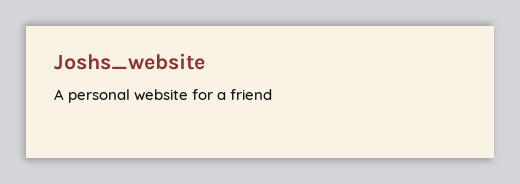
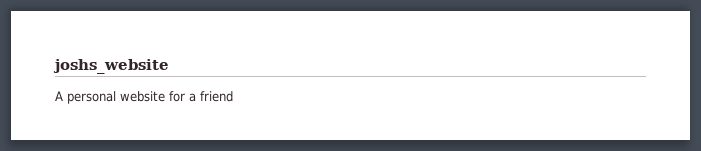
[54,53,205,70] Joshs_website -> [53,59,169,74] joshs_website

